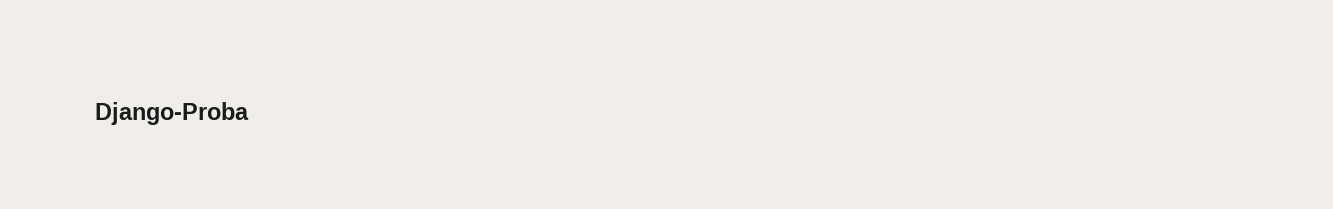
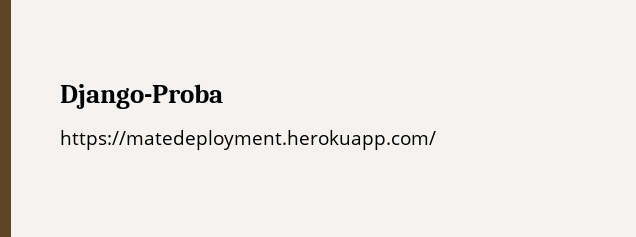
(249, 113) none -> [60,130,436,150] // https://matedeployment.herokuapp.com/

